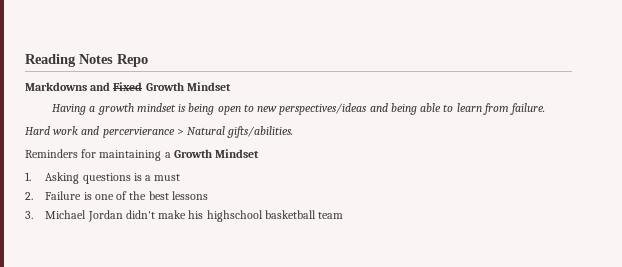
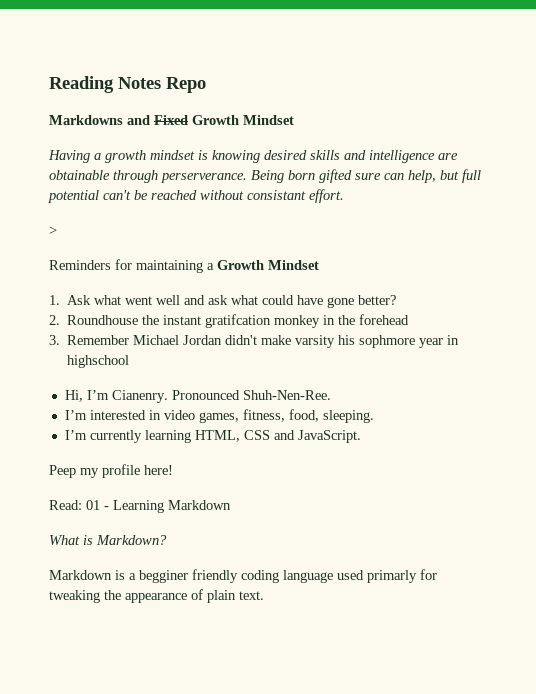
[188,103,546,115] [25,126,175,138] being open to new perspectives/ideas and being able to learn from failure. // Hard work and percervierance -> [212,150,458,163] [49,169,481,183] [48,189,344,203] knowing desired skills and intelligence are obtainable through perserverance. Being born gifted sure can help, but full potential can't be reached without consistant effort. //
[187,126,294,138] Natural gifts/abilities. -> (57, 230) none
[45,172,181,184] [25,191,208,200] Asking questions is a must // 2. Failure is one of the best lessons -> [67,295,397,308] [49,314,410,328] Ask what went well and ask what could have gone better? // 2. Roundhouse the instant gratifcation monkey in the forehead
(33, 215) none -> [67,335,130,345] Remember
[188,210,344,222] his highschool basketball team -> [295,335,460,348] [67,355,130,368] [64,390,331,403] [64,409,374,423] [64,430,361,443] [49,464,173,478] [49,500,231,513] [49,535,167,545] [49,569,437,583] [49,589,264,603] varsity his sophmore year in highschool // Hi, I’m Cianenry. Pronounced Shuh-Nen-Ree. // I’m interested in video games, fitness, food, sleeping. // I’m currently learning HTML, CSS and JavaScript. // Peep my profile here! // Read: 01 - Learning Markdown // What is Markdown? // Markdown is a begginer friendly coding language used primarly for tweaking the appearance of plain text.

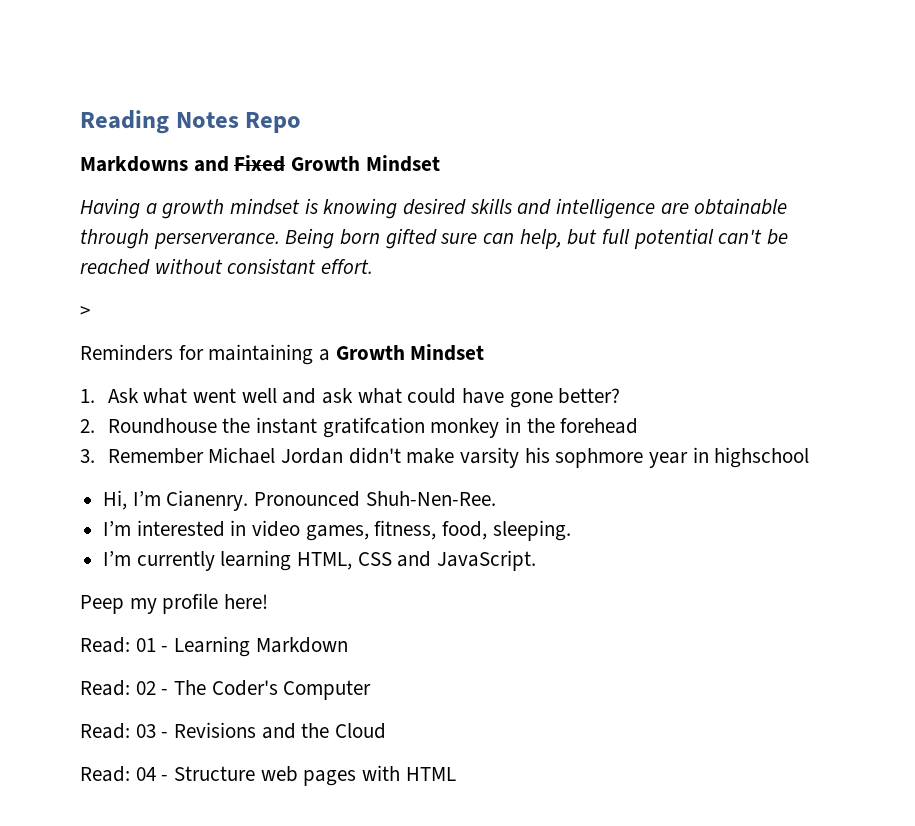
[49,535,167,545] [49,569,437,583] [49,589,264,603] What is Markdown? // Markdown is a begginer friendly coding language used primarly for tweaking the appearance of plain text. -> [80,680,372,700] [80,722,387,739] [80,765,456,786] Read: 02 - The Coder's Computer // Read: 03 - Revisions and the Cloud // Read: 04 - Structure web pages with HTML

